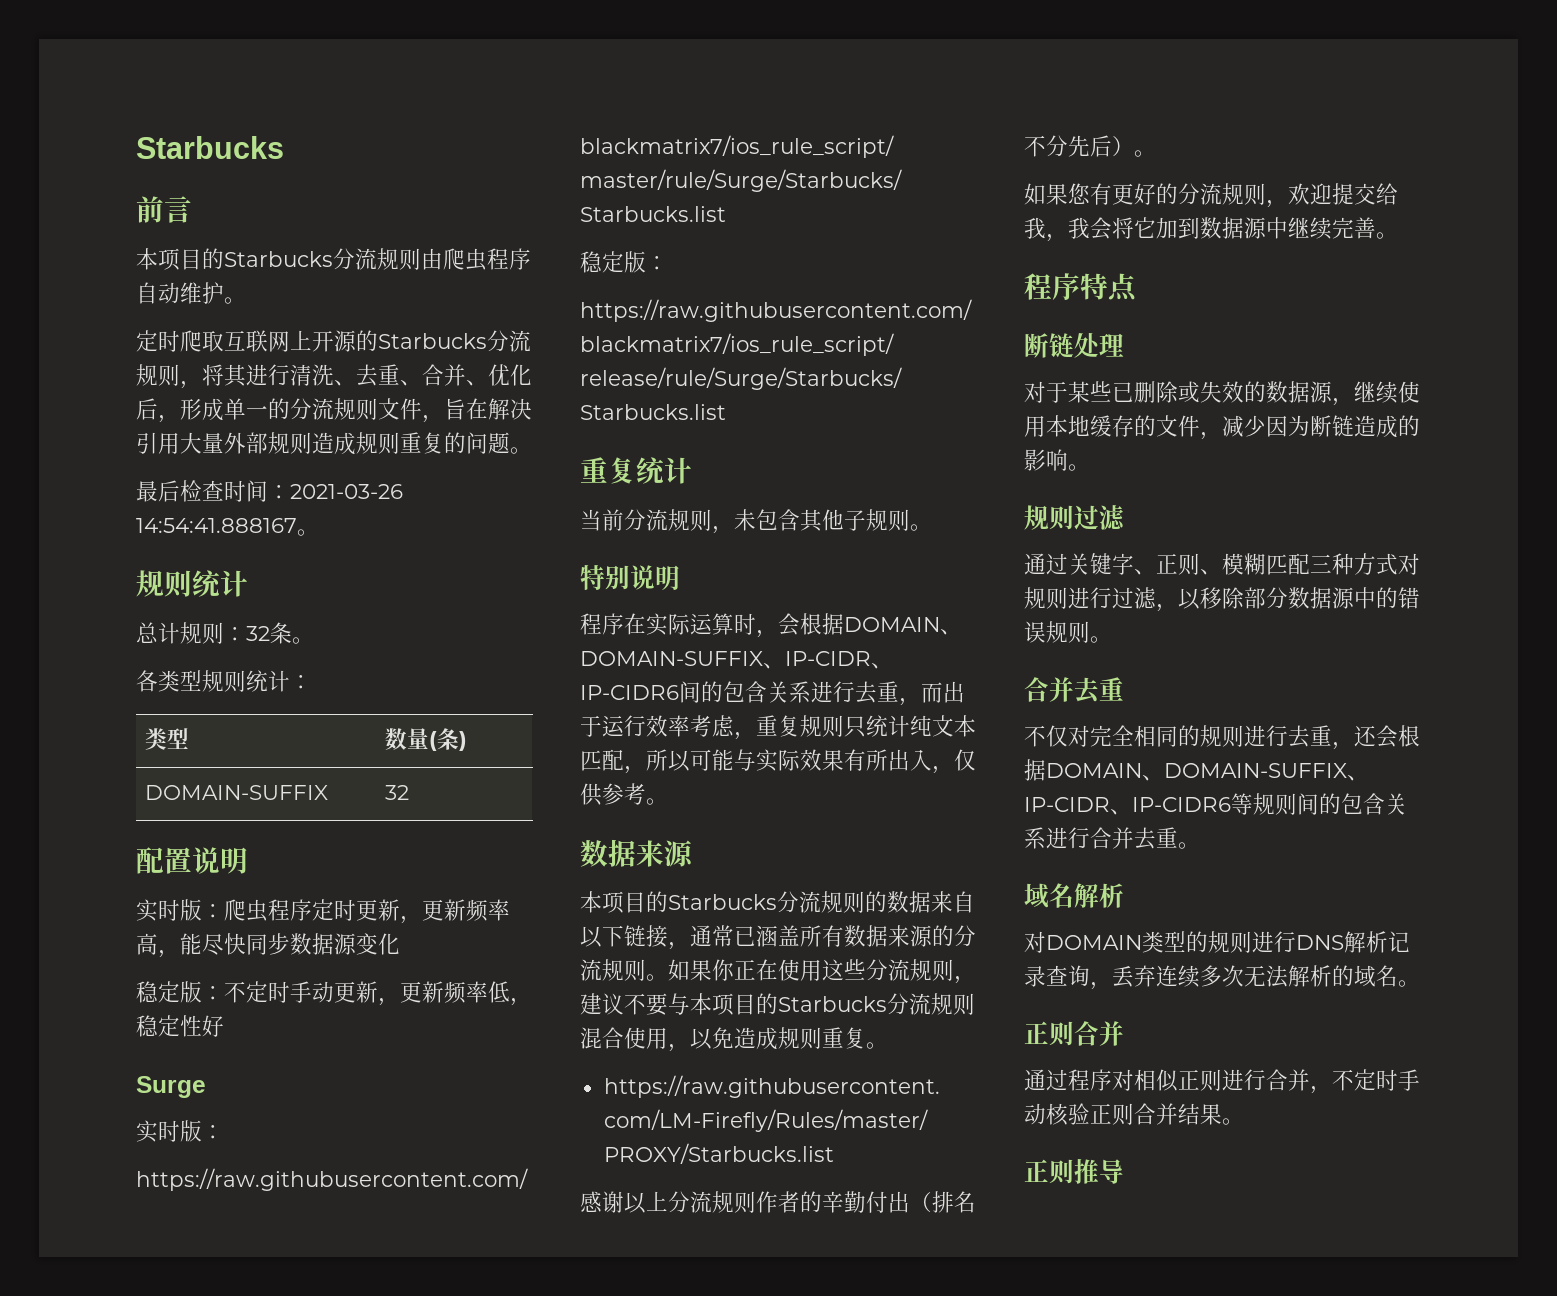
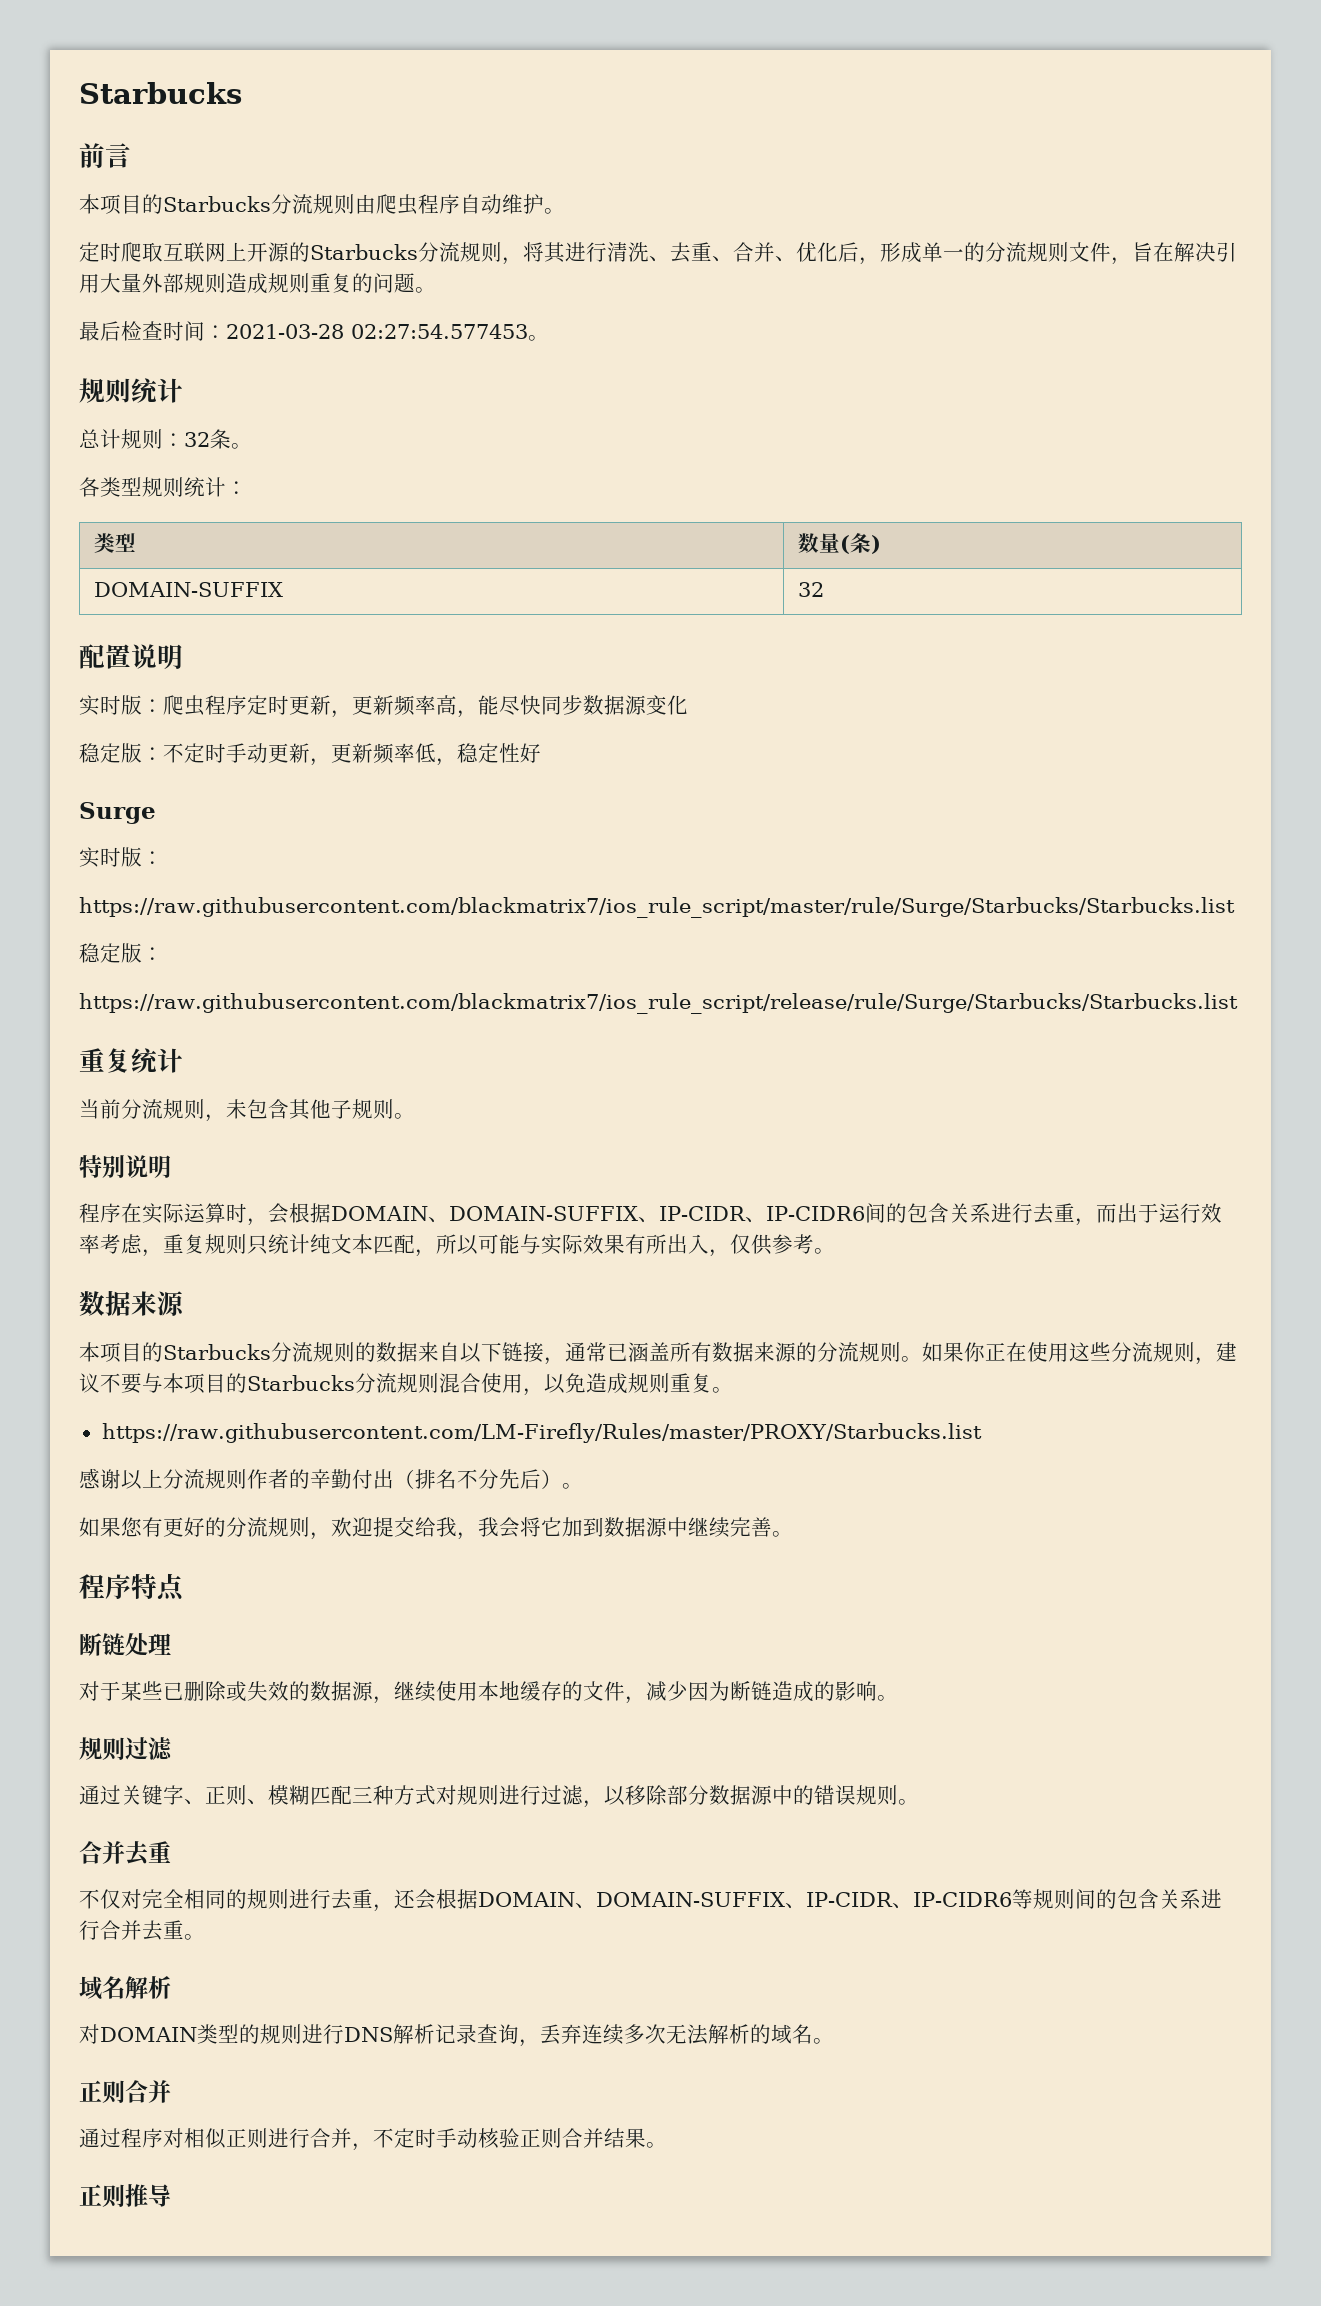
[290,484,403,499] [136,518,297,533] 2021-03-26 14:54:41.888167 -> [226,324,528,339] 2021-03-28 02:27:54.577453

